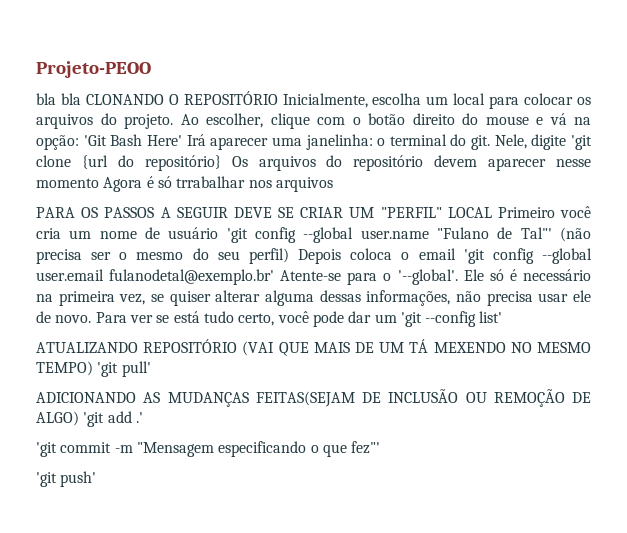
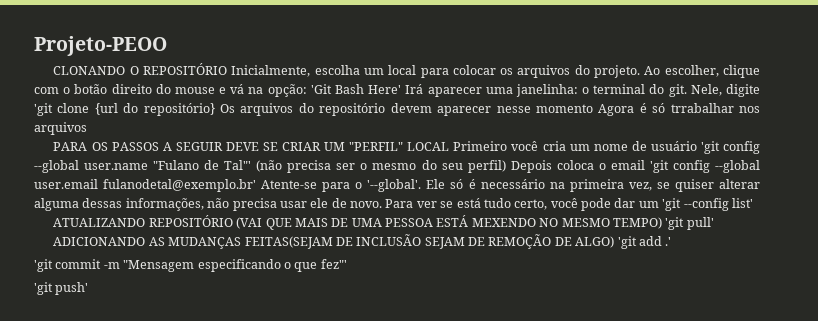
[36,93,81,105] bla bla -> (167, 46) none
[379,339,429,353] UM TÁ -> [351,215,469,227] UMA PESSOA ESTÁ
[465,392,487,403] OU -> [424,237,486,249] SEJAM DE

